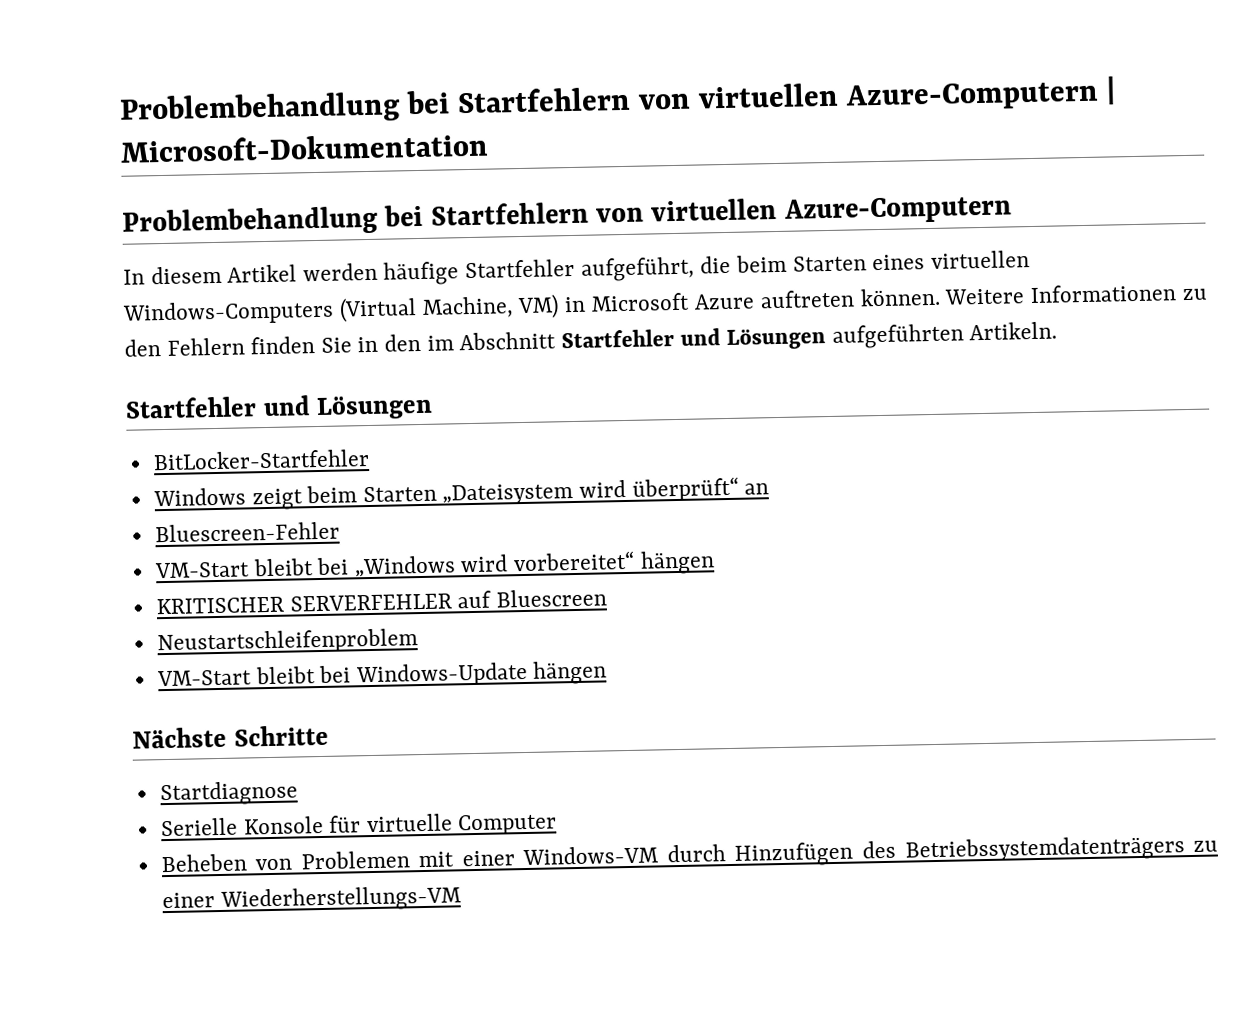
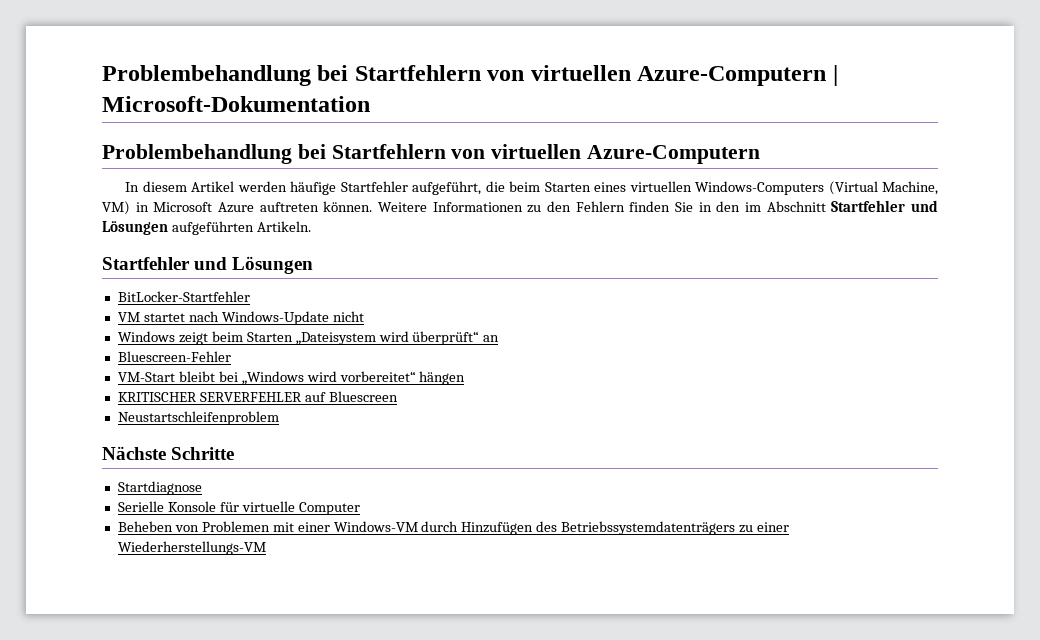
(370, 460) none -> [117,311,364,325] // VM startet nach Windows-Update nicht
[156,660,608,688] // VM-Start bleibt bei Windows-Update hängen -> (279, 418) none

